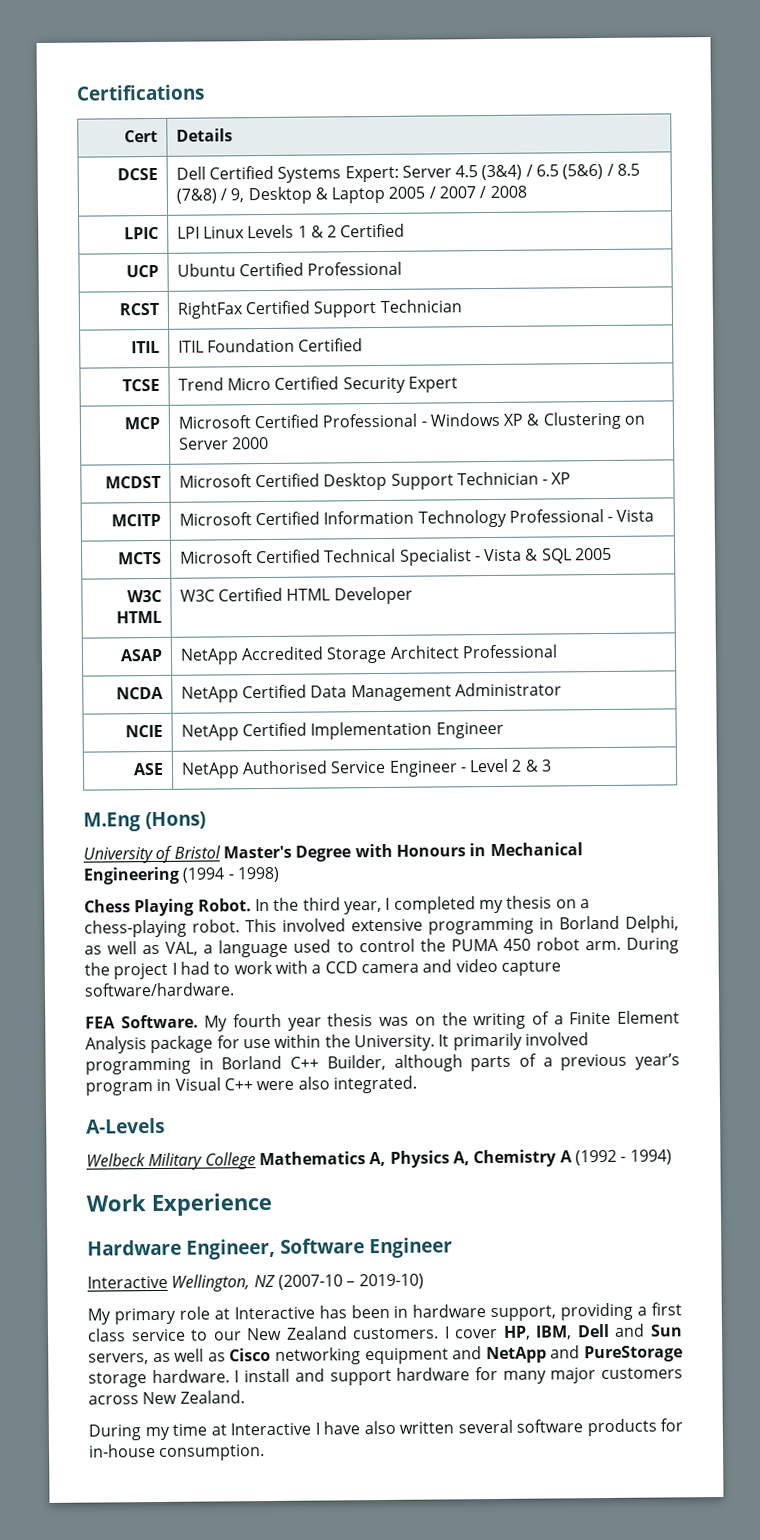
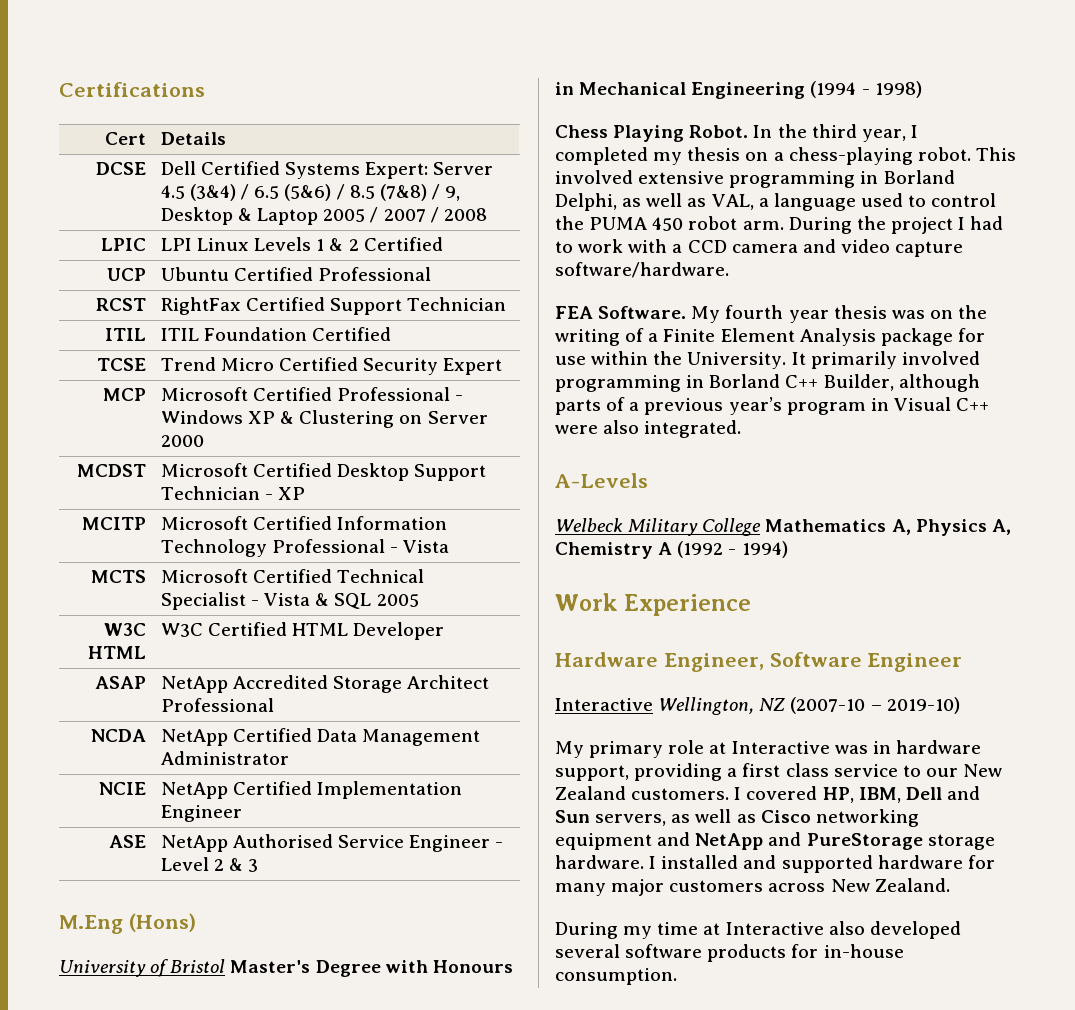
[318,1304,390,1319] has been -> [834,745,868,754] was
[454,1328,499,1339] cover -> [746,786,818,800] covered
[244,1368,392,1386] install and support -> [661,855,873,873] installed and supported
[314,1420,454,1435] I have also written -> [828,921,961,939] also developed

